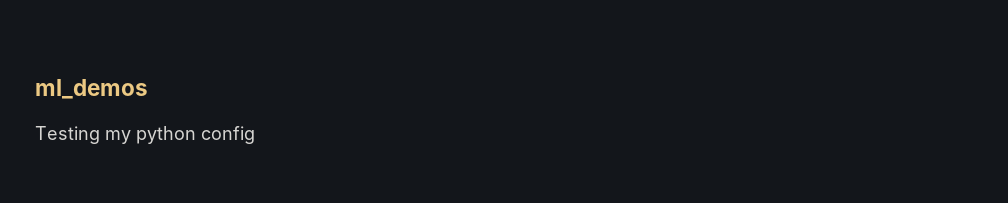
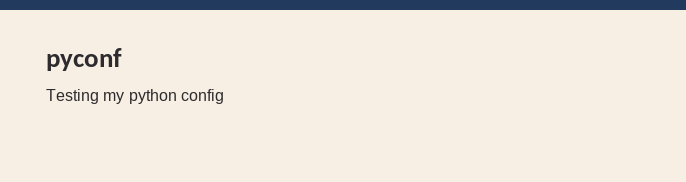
[35,79,148,99] ml_demos -> [46,48,122,71] pyconf

